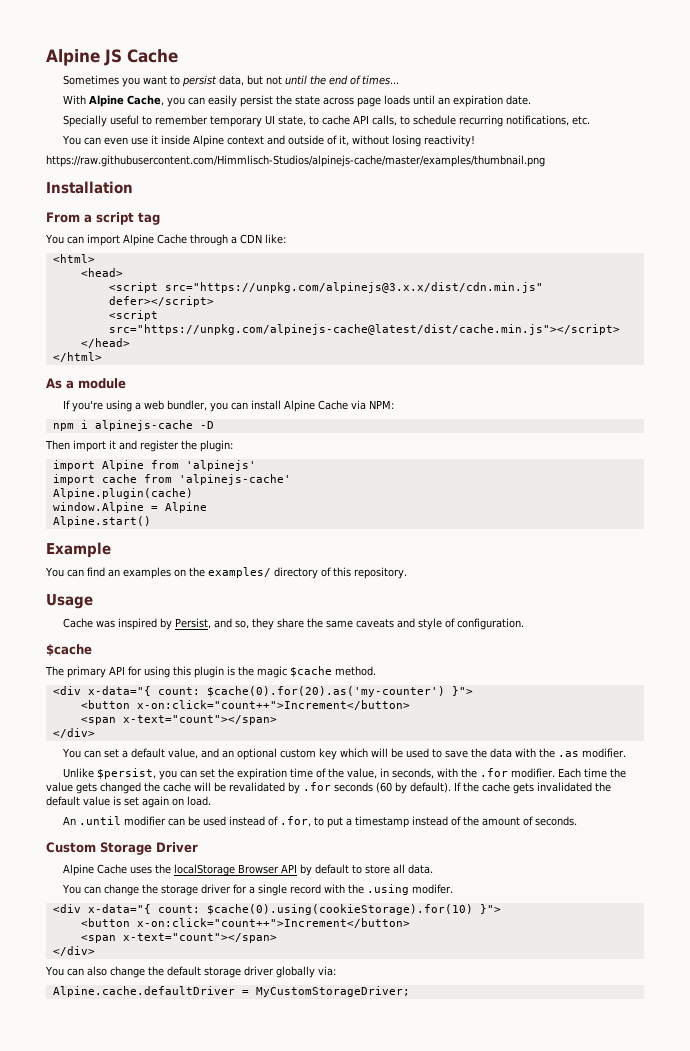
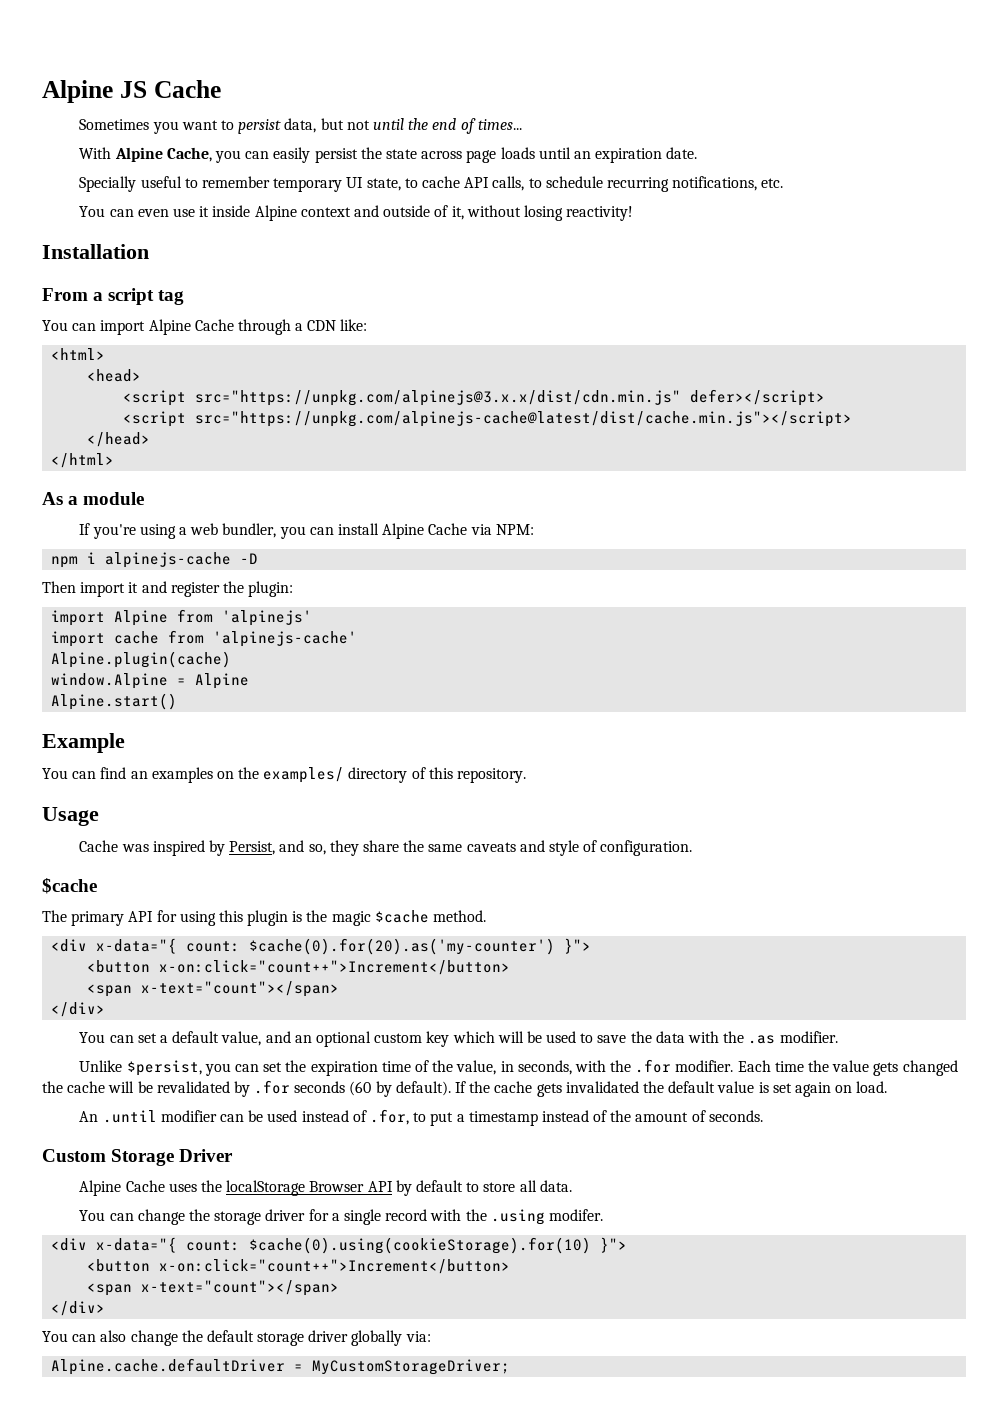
[46,155,545,167] // https://raw.githubusercontent.com/Himmlisch-Studios/alpinejs-cache/master/examples/thumbnail.png -> (634, 213) none

